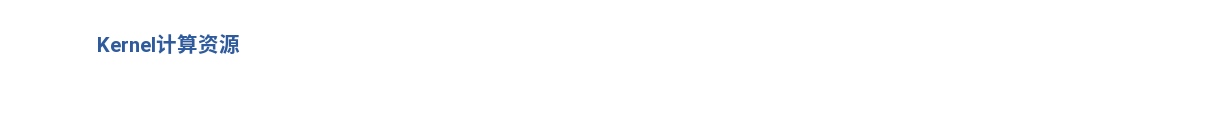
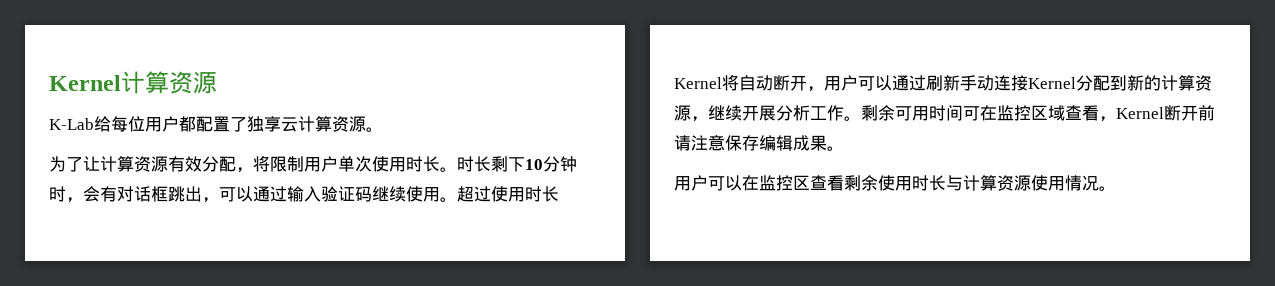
(240, 44) none -> [49,116,383,132] [49,156,577,173] [49,186,559,203] [674,75,1212,92] [674,105,1215,122] [674,135,844,151] [674,175,1116,191] // K-Lab给每位用户都配置了独享云计算资源。 // 为了让计算资源有效分配，将限制用户单次使用时长。时长剩下10分钟时，会有对话框跳出，可以通过输入验证码继续使用。超过使用时长Kernel将自动断开，用户可以通过刷新手动连接Kernel分配到新的计算资源，继续开展分析工作。剩余可用时间可在监控区域查看，Kernel断开前请注意保存编辑成果。 // 用户可以在监控区查看剩余使用时长与计算资源使用情况。

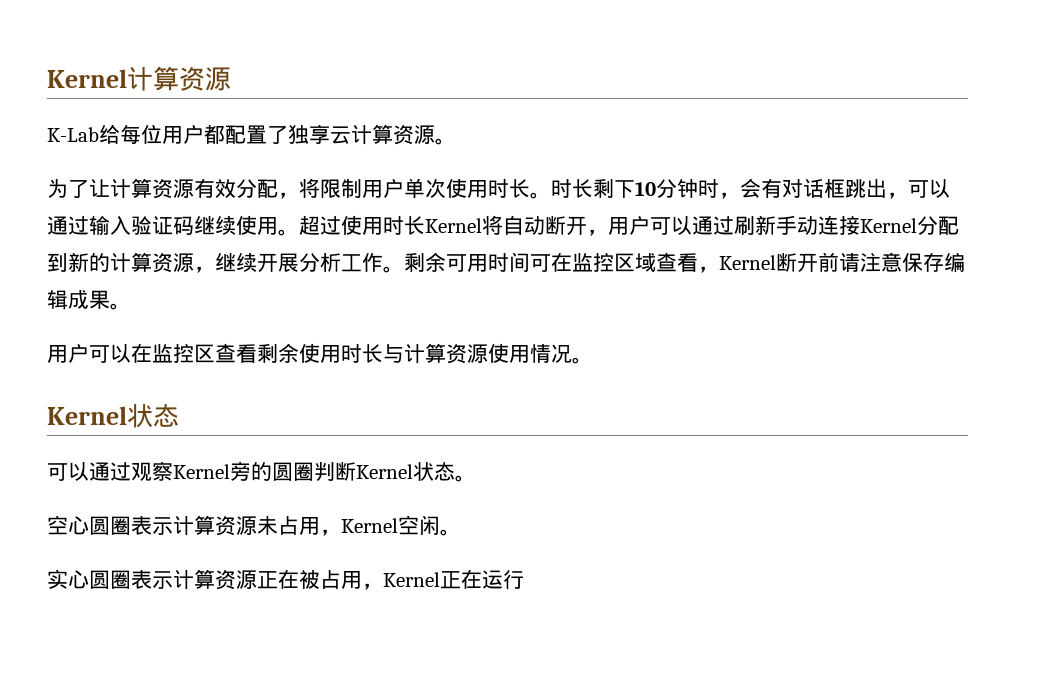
(1116, 188) none -> [47,403,179,428] [47,461,476,482] [47,515,461,536] [47,569,524,590] // Kernel状态 // 可以通过观察Kernel旁的圆圈判断Kernel状态。 // 空心圆圈表示计算资源未占用，Kernel空闲。 // 实心圆圈表示计算资源正在被占用，Kernel正在运行

